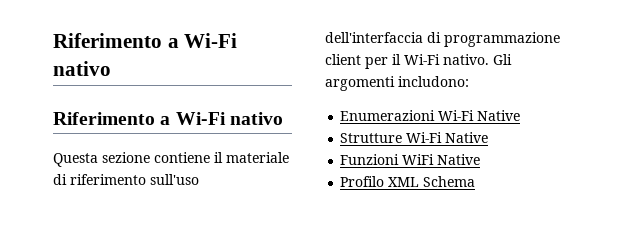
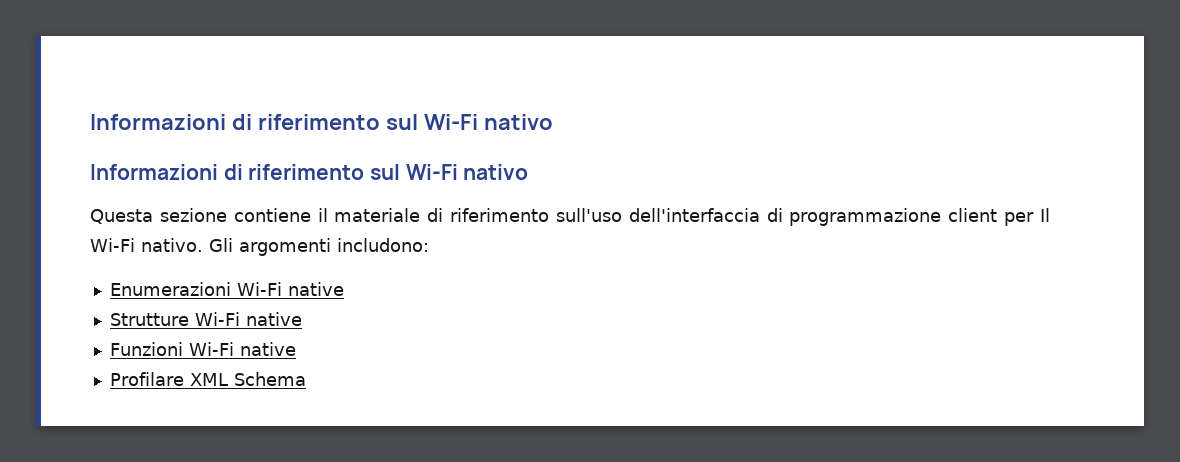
[53,33,238,48] [53,61,111,76] [53,112,171,125] Riferimento a Wi-Fi nativo // Riferimento a -> [90,114,553,130] [90,164,401,180] Informazioni di riferimento sul Wi-Fi nativo // Informazioni di riferimento sul
[392,54,401,65] il -> [1039,208,1050,222] Il
[477,110,521,121] Native -> [287,282,344,296] native
[445,132,489,143] Native -> [245,312,302,326] native
[402,154,481,165] [340,176,385,187] WiFi Native // Profilo -> [188,342,296,356] [109,372,184,386] Wi-Fi native // Profilare

